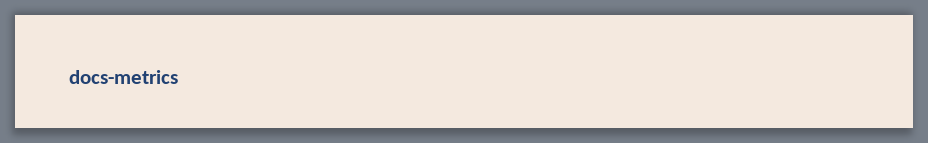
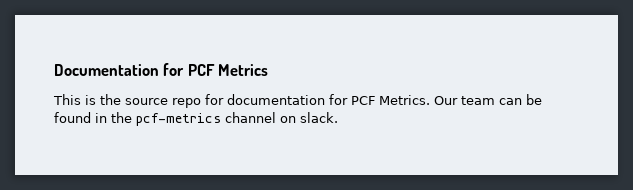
[69,70,178,84] docs-metrics -> [54,63,269,76] [53,94,542,108] [54,112,338,126] Documentation for PCF Metrics // This is the source repo for documentation for PCF Metrics. Our team can be found in the pcf-metrics channel on slack.

